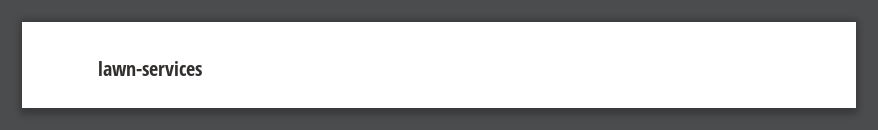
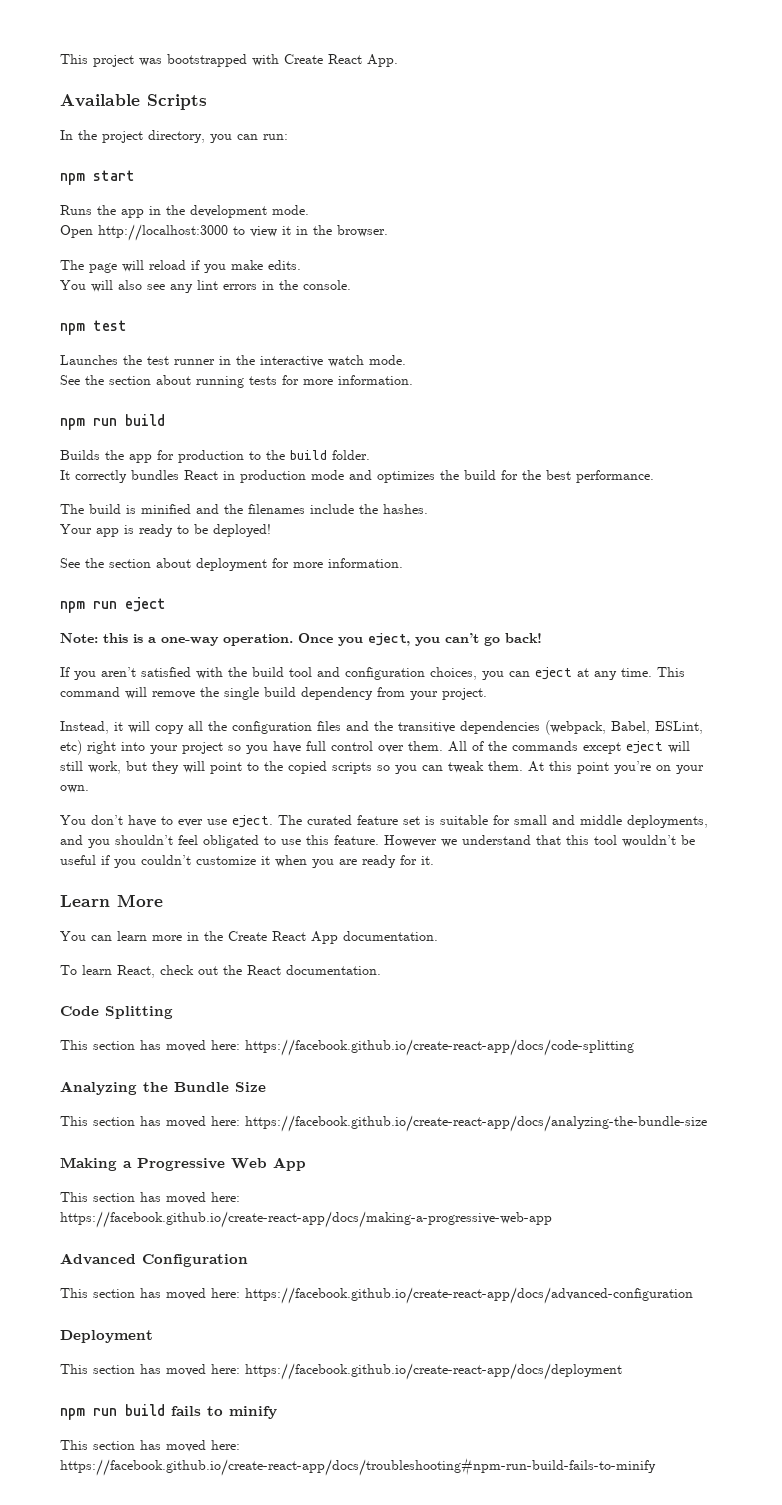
[98,61,202,76] lawn-services -> [60,54,398,67] [60,94,207,110] [60,130,288,143] [60,170,135,185] [60,205,309,218] [60,224,388,241] [60,260,301,273] [60,280,351,293] [60,320,127,335] [60,355,406,367] [60,375,413,388] [60,414,165,430] [60,450,370,463] [60,470,654,483] [60,504,428,514] [60,524,271,537] [60,558,403,571] [60,597,166,613] [60,633,542,646] [60,667,685,680] [60,687,487,700] [60,720,703,735] [60,740,690,755] [60,761,704,774] [60,785,89,793] [60,815,708,828] [60,835,695,848] [60,855,434,868] [60,894,163,907] [60,931,438,944] [60,965,381,978] [60,1006,173,1019] [60,1039,634,1056] [60,1081,266,1095] [60,1115,707,1132] [60,1157,306,1171] [60,1192,240,1204] [60,1211,552,1228] [60,1253,248,1267] [60,1287,693,1304] [60,1330,153,1343] [60,1363,622,1380] [60,1404,277,1420] [60,1440,240,1452] [60,1458,656,1476] This project was bootstrapped with Create React App. // Available Scripts // In the project directory, you can run: // npm start // Runs the app in the development mode. // Open http://localhost:3000 to view it in the browser. // The page will reload if you make edits. // You will also see any lint errors in the console. // npm test // Launches the test runner in the interactive watch mode. // See the section about running tests for more information. // npm run build // Builds the app for production to the build folder. // It correctly bundles React in production mode and optimizes the build for the best performance. // The build is minified and the filenames include the hashes. // Your app is ready to be deployed! // See the section about deployment for more information. // npm run eject // Note: this is a one-way operation. Once you eject, you can’t go back! // If you aren’t satisfied with the build tool and configuration choices, you can eject at any time. This command will remove the single build dependency from your project. // Instead, it will copy all the configuration files and the transitive dependencies (webpack, Babel, ESLint, etc) right into your project so you have full control over them. All of the commands except eject will still work, but they will point to the copied scripts so you can tweak them. At this point you’re on your own. // You don’t have to ever use eject. The curated feature set is suitable for small and middle deployments, and you shouldn’t feel obligated to use this feature. However we understand that this tool wouldn’t be useful if you couldn’t customize it when you are ready for it. // Learn More // You can learn more in the Create React App documentation. // To learn React, check out the React documentation. // Code Splitting // This section has moved here: https://facebook.github.io/create-react-app/docs/code-splitting // Analyzing the Bundle Size // This section has moved here: https://facebook.github.io/create-react-app/docs/analyzing-the-bundle-size // Making a Progressive Web App // This section has moved here: https://facebook.github.io/create-react-app/docs/making-a-progressive-web-app // Advanced Configuration // This section has moved here: https://facebook.github.io/create-react-app/docs/advanced-configuration // Deployment // This section has moved here: https://facebook.github.io/create-react-app/docs/deployment // npm run build fails to minify // This section has moved here: https://facebook.github.io/create-react-app/docs/troubleshooting#npm-run-build-fails-to-minify

